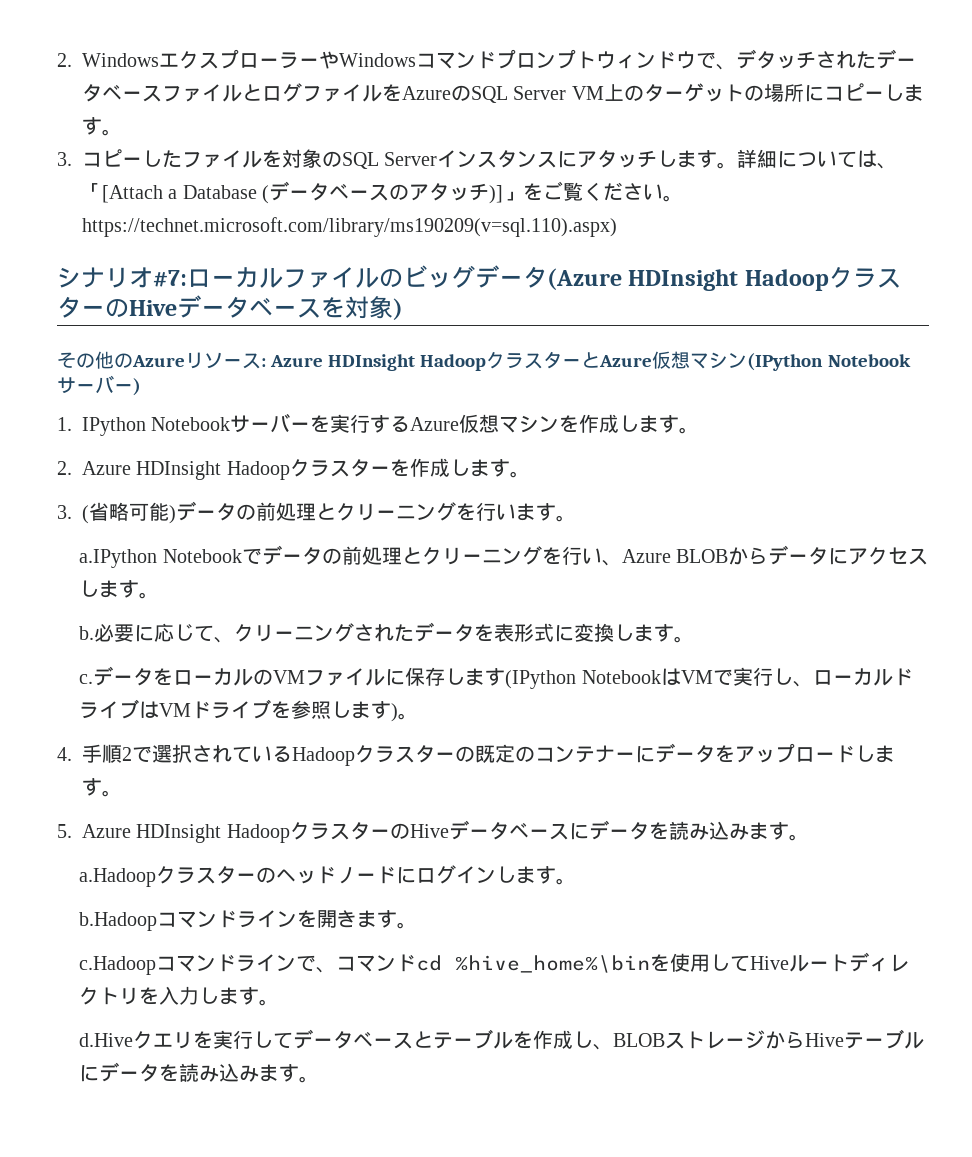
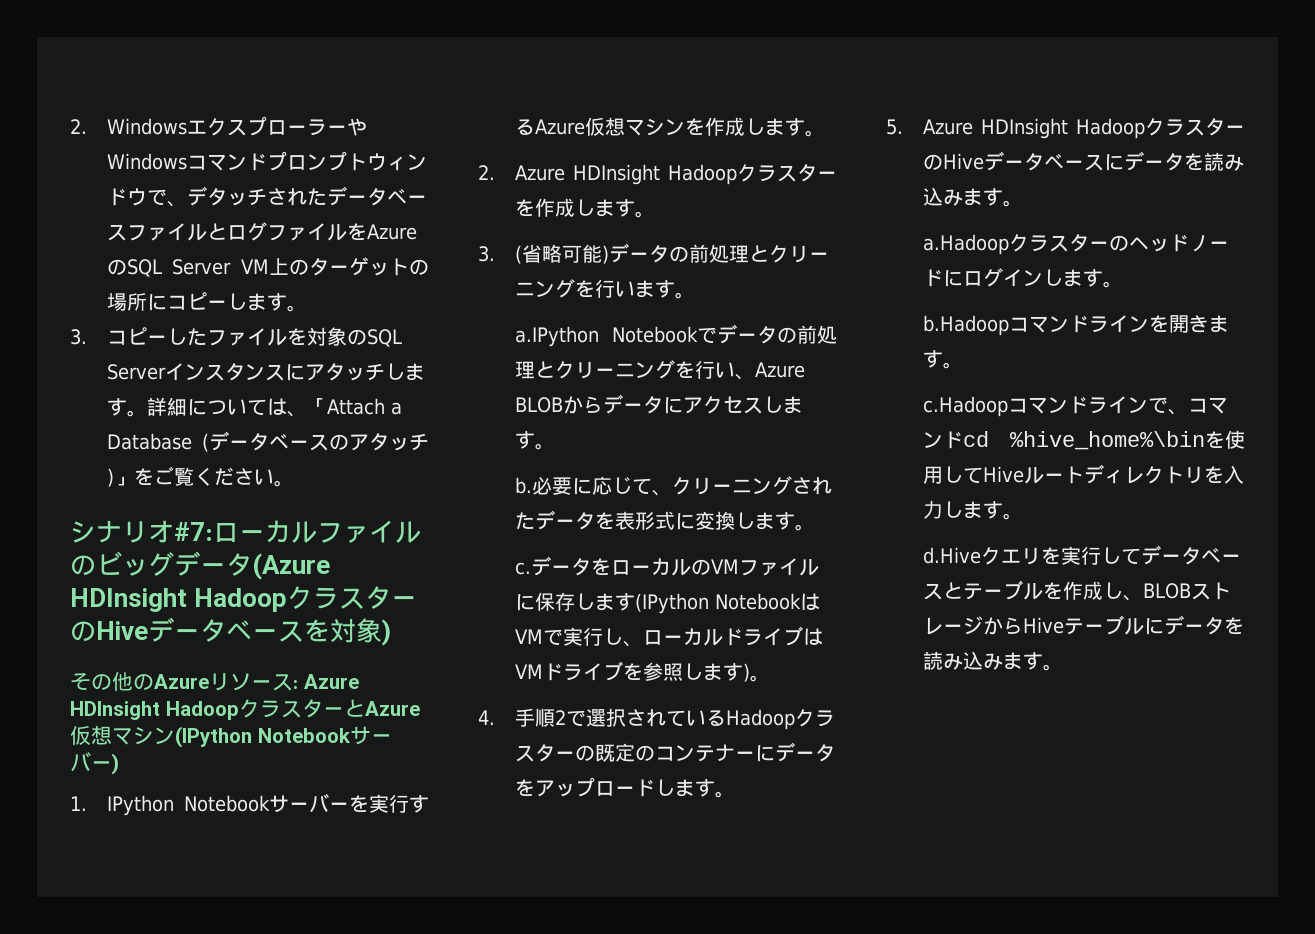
[102,185,163,203] [Attach -> [326,398,385,415] Attach
[489,185,504,204] )] -> [106,468,114,487] )
[82,217,617,237] https://technet.microsoft.com/library/ms190209(v=sql.110).aspx) -> (294, 483) none

